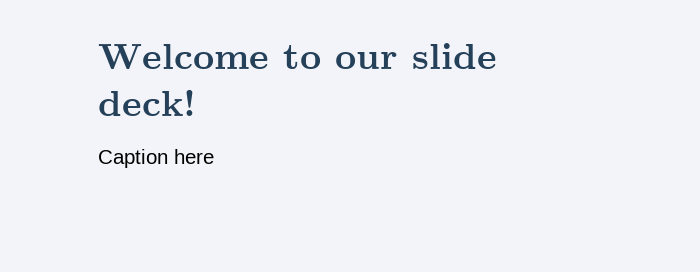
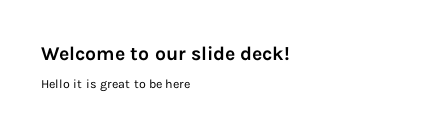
[98,149,168,168] Caption -> [41,79,162,92] Hello it is great to be

